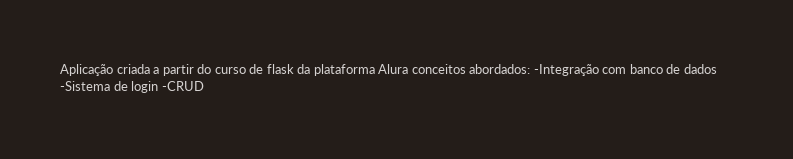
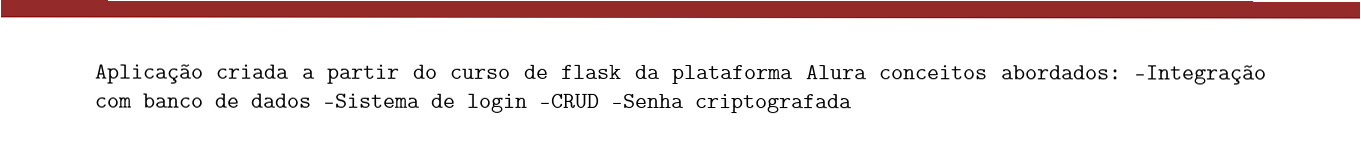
(204, 86) none -> [610,93,852,114] -Senha criptografada

